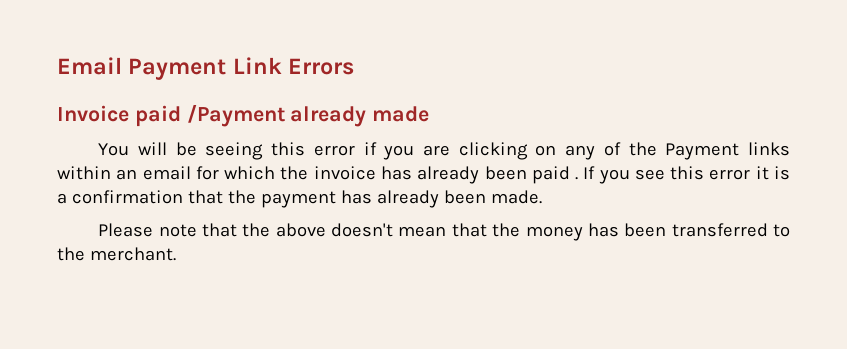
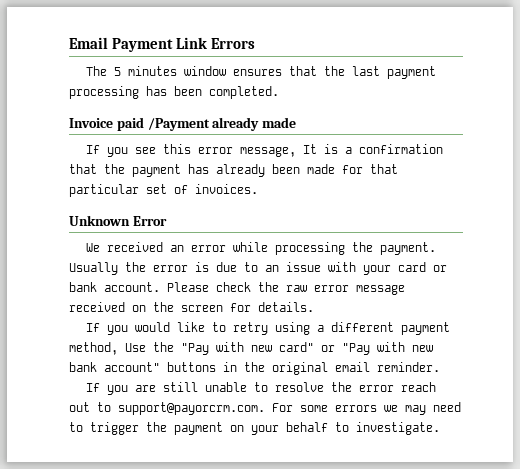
(355, 66) none -> [85,66,436,79] [69,86,279,99] // The 5 minutes window ensures that the last payment processing has been completed.
[98,142,790,160] [57,166,579,184] You will be seeing this error if you are clicking on any of the Payment links within an email for which the invoice has already been paid . -> (297, 122) none
[755,166,769,180] it -> [239,144,317,157] message, It
[490,190,542,204] [98,223,790,241] [57,247,176,261] made. // Please note that the above doesn't mean that the money has been transferred to the merchant. -> [307,164,398,174] [69,184,258,197] [69,215,167,226] [85,242,436,255] [69,262,447,275] [69,282,405,295] [69,302,314,312] [85,322,450,335] [69,342,433,355] [69,362,440,375] [85,382,436,395] [69,402,461,415] [69,422,440,435] made for that particular set of invoices. // Unknown Error // We received an error while processing the payment. Usually the error is due to an issue with your card or bank account. Please check the raw error message received on the screen for details. // If you would like to retry using a different payment method, Use the "Pay with new card" or "Pay with new bank account" buttons in the original email reminder. // If you are still unable to resolve the error reach out to support@payorcrm.com. For some errors we may need to trigger the payment on your behalf to investigate.

